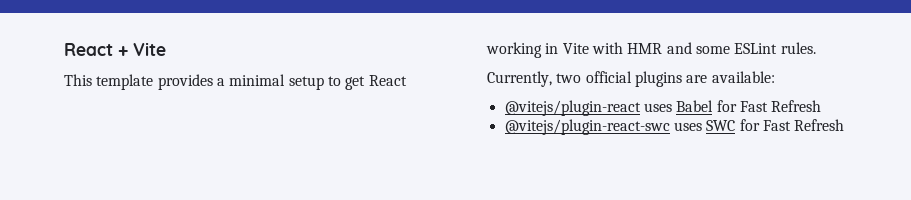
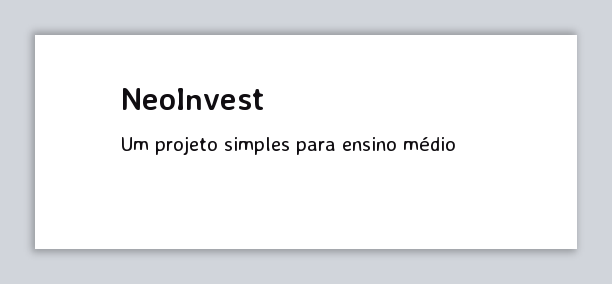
[64,42,166,56] [64,74,407,90] [486,42,816,58] [487,71,775,87] [504,100,822,116] [504,119,845,135] React + Vite // This template provides a minimal setup to get React working in Vite with HMR and some ESLint rules. // Currently, two official plugins are available: // @vitejs/plugin-react uses Babel for Fast Refresh // @vitejs/plugin-react-swc uses SWC for Fast Refresh -> [120,88,264,110] [120,136,456,155] NeoInvest // Um projeto simples para ensino médio

